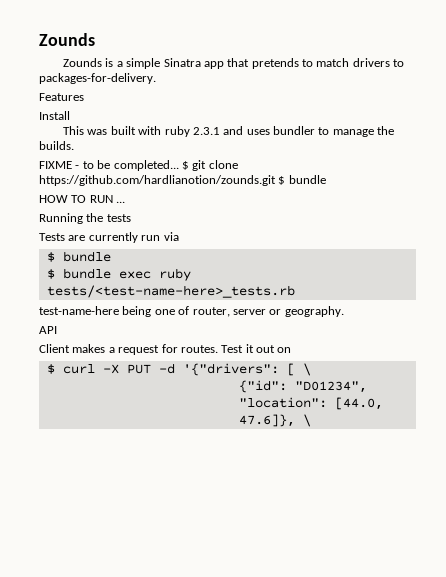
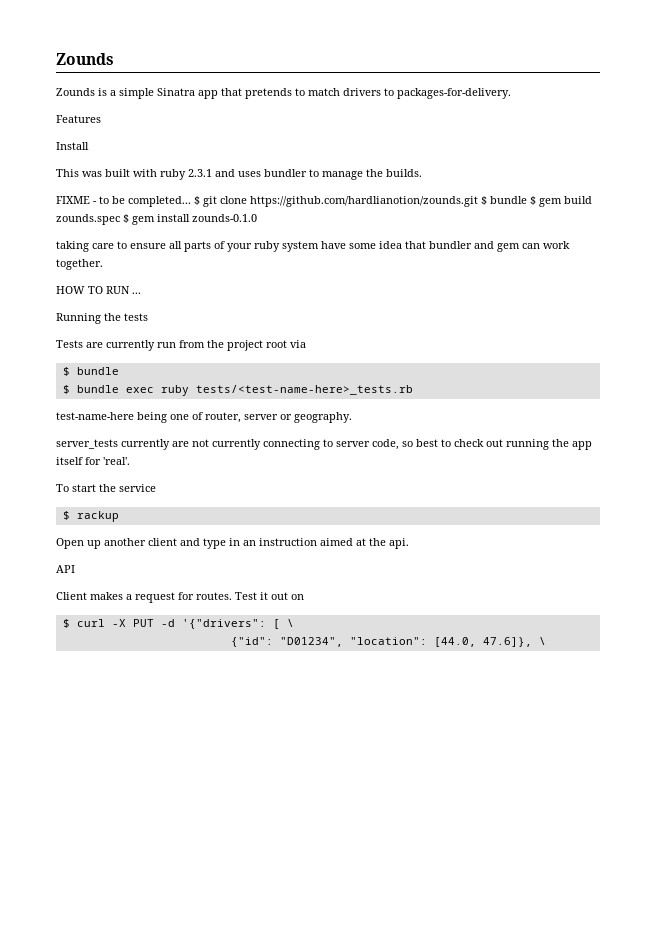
(326, 179) none -> [530,196,592,207] [56,214,257,225] [56,241,570,252] [56,259,103,270] $ gem build zounds.spec $ gem install zounds-0.1.0 // taking care to ensure all parts of your ruby system have some idea that bundler and gem can work together.
(161, 238) none -> [179,340,287,351] from the project root
(344, 311) none -> [56,439,592,450] [56,457,130,465] [56,484,156,492] [62,511,119,522] [56,538,409,549] // server_tests currently are not currently connecting to server code, so best to check out running the app itself for 'real'. // To start the service // $ rackup // Open up another client and type in an instruction aimed at the api.

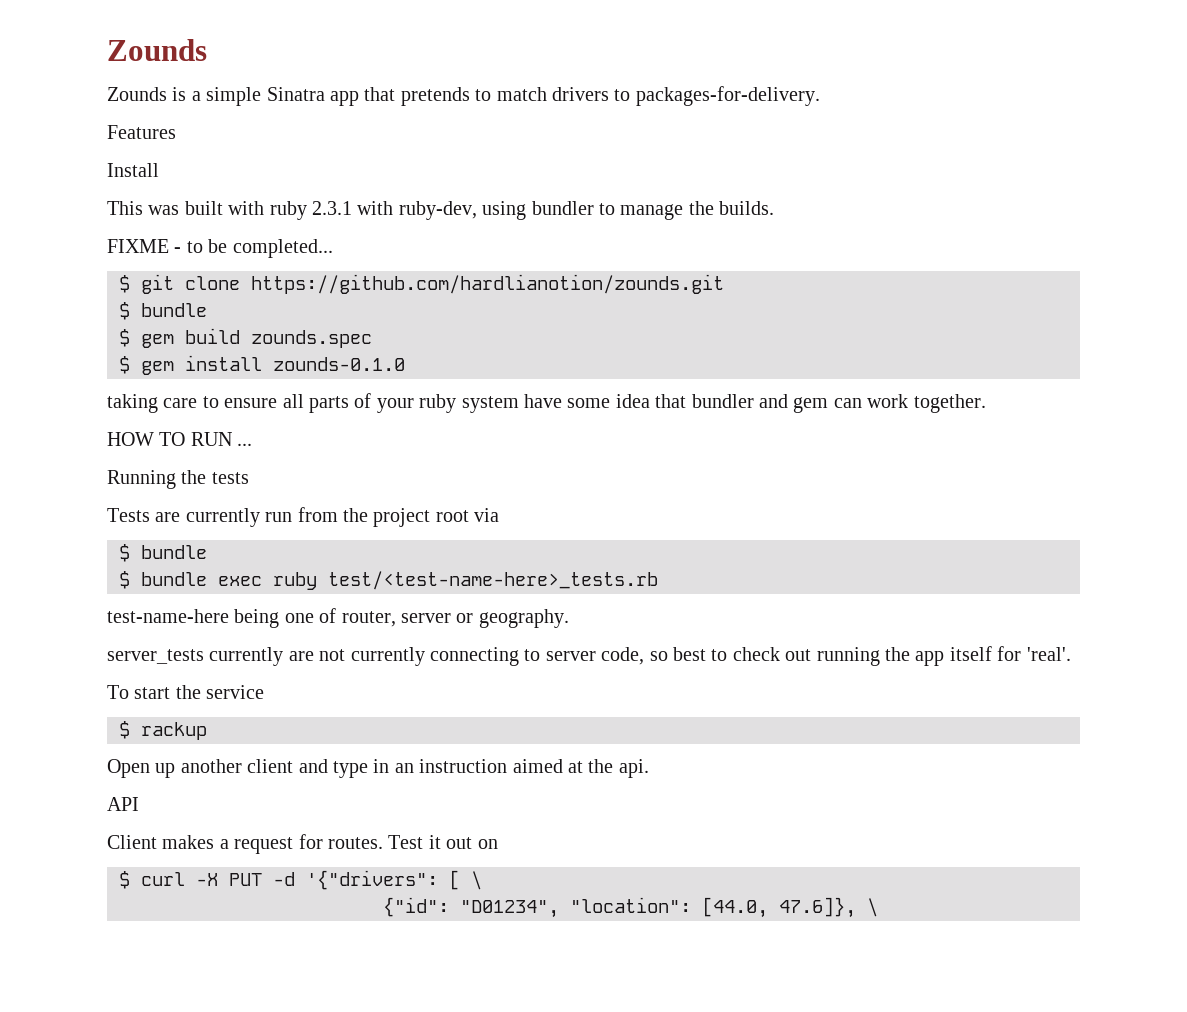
[215,169,261,177] and uses -> [357,201,527,220] with ruby-dev, using
(191, 201) none -> (333, 248) //
[481,196,527,205] $ bundle -> [119,302,207,320] // $ bundle //
(120, 219) none -> (372, 339) //
[195,385,413,395] tests/<test-name-here>_tests.rb -> [328,571,658,590] test/<test-name-here>_tests.rb

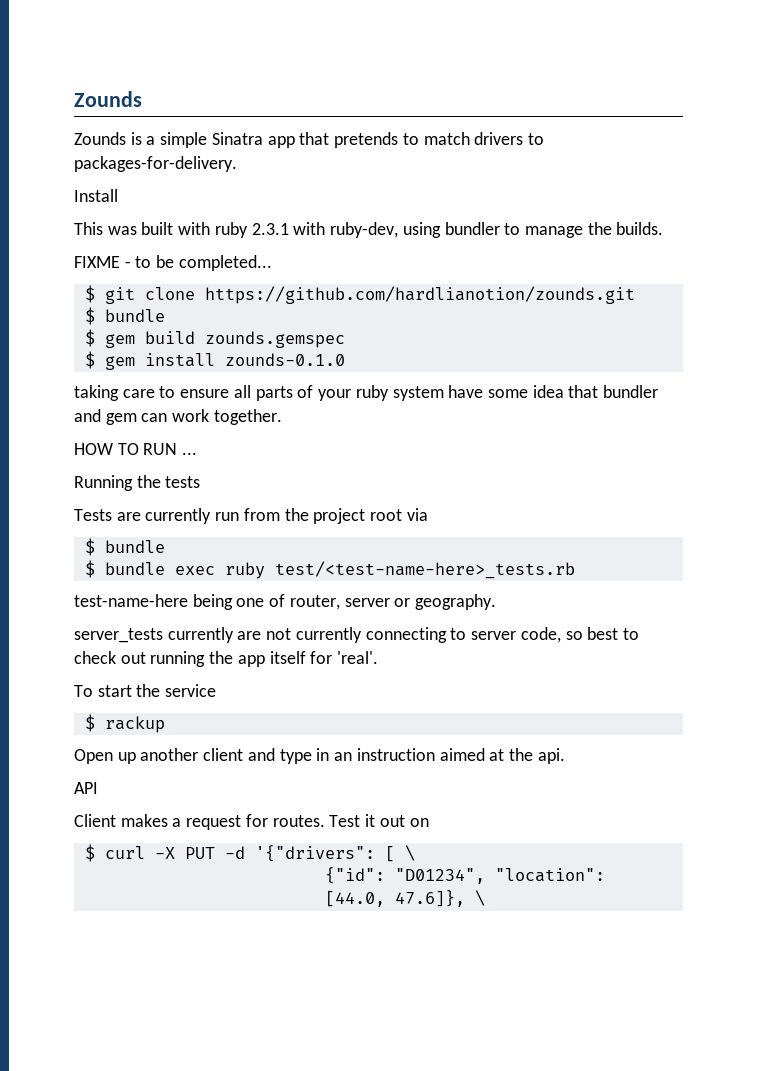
[107,125,176,139] // Features -> (237, 164) none
[251,330,372,348] zounds.spec -> [204,331,345,348] zounds.gemspec

